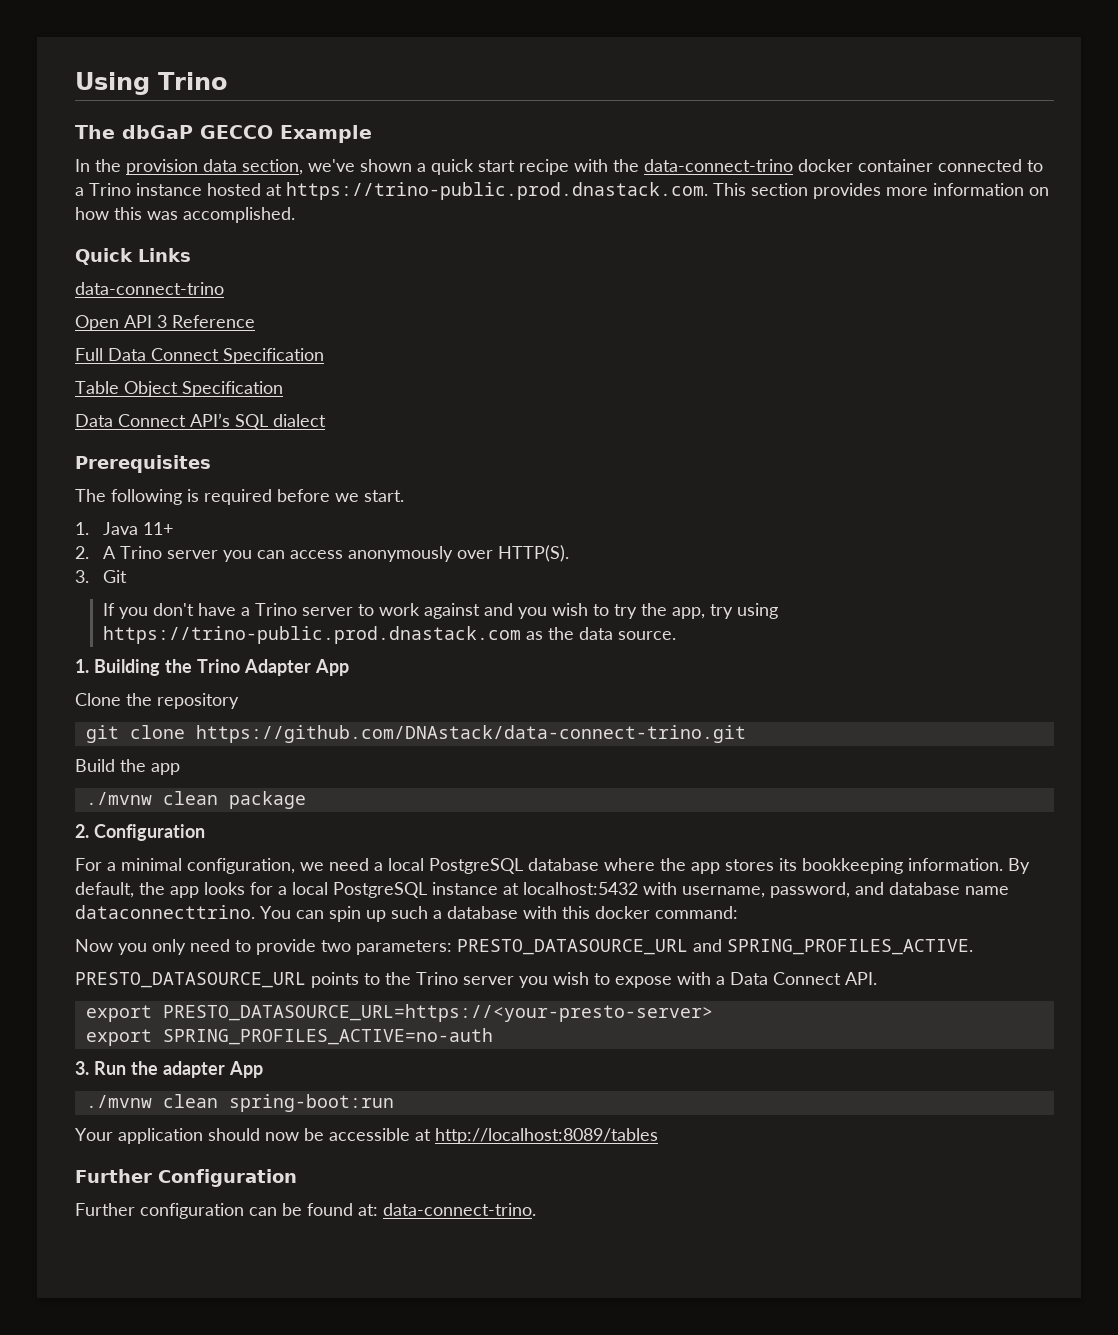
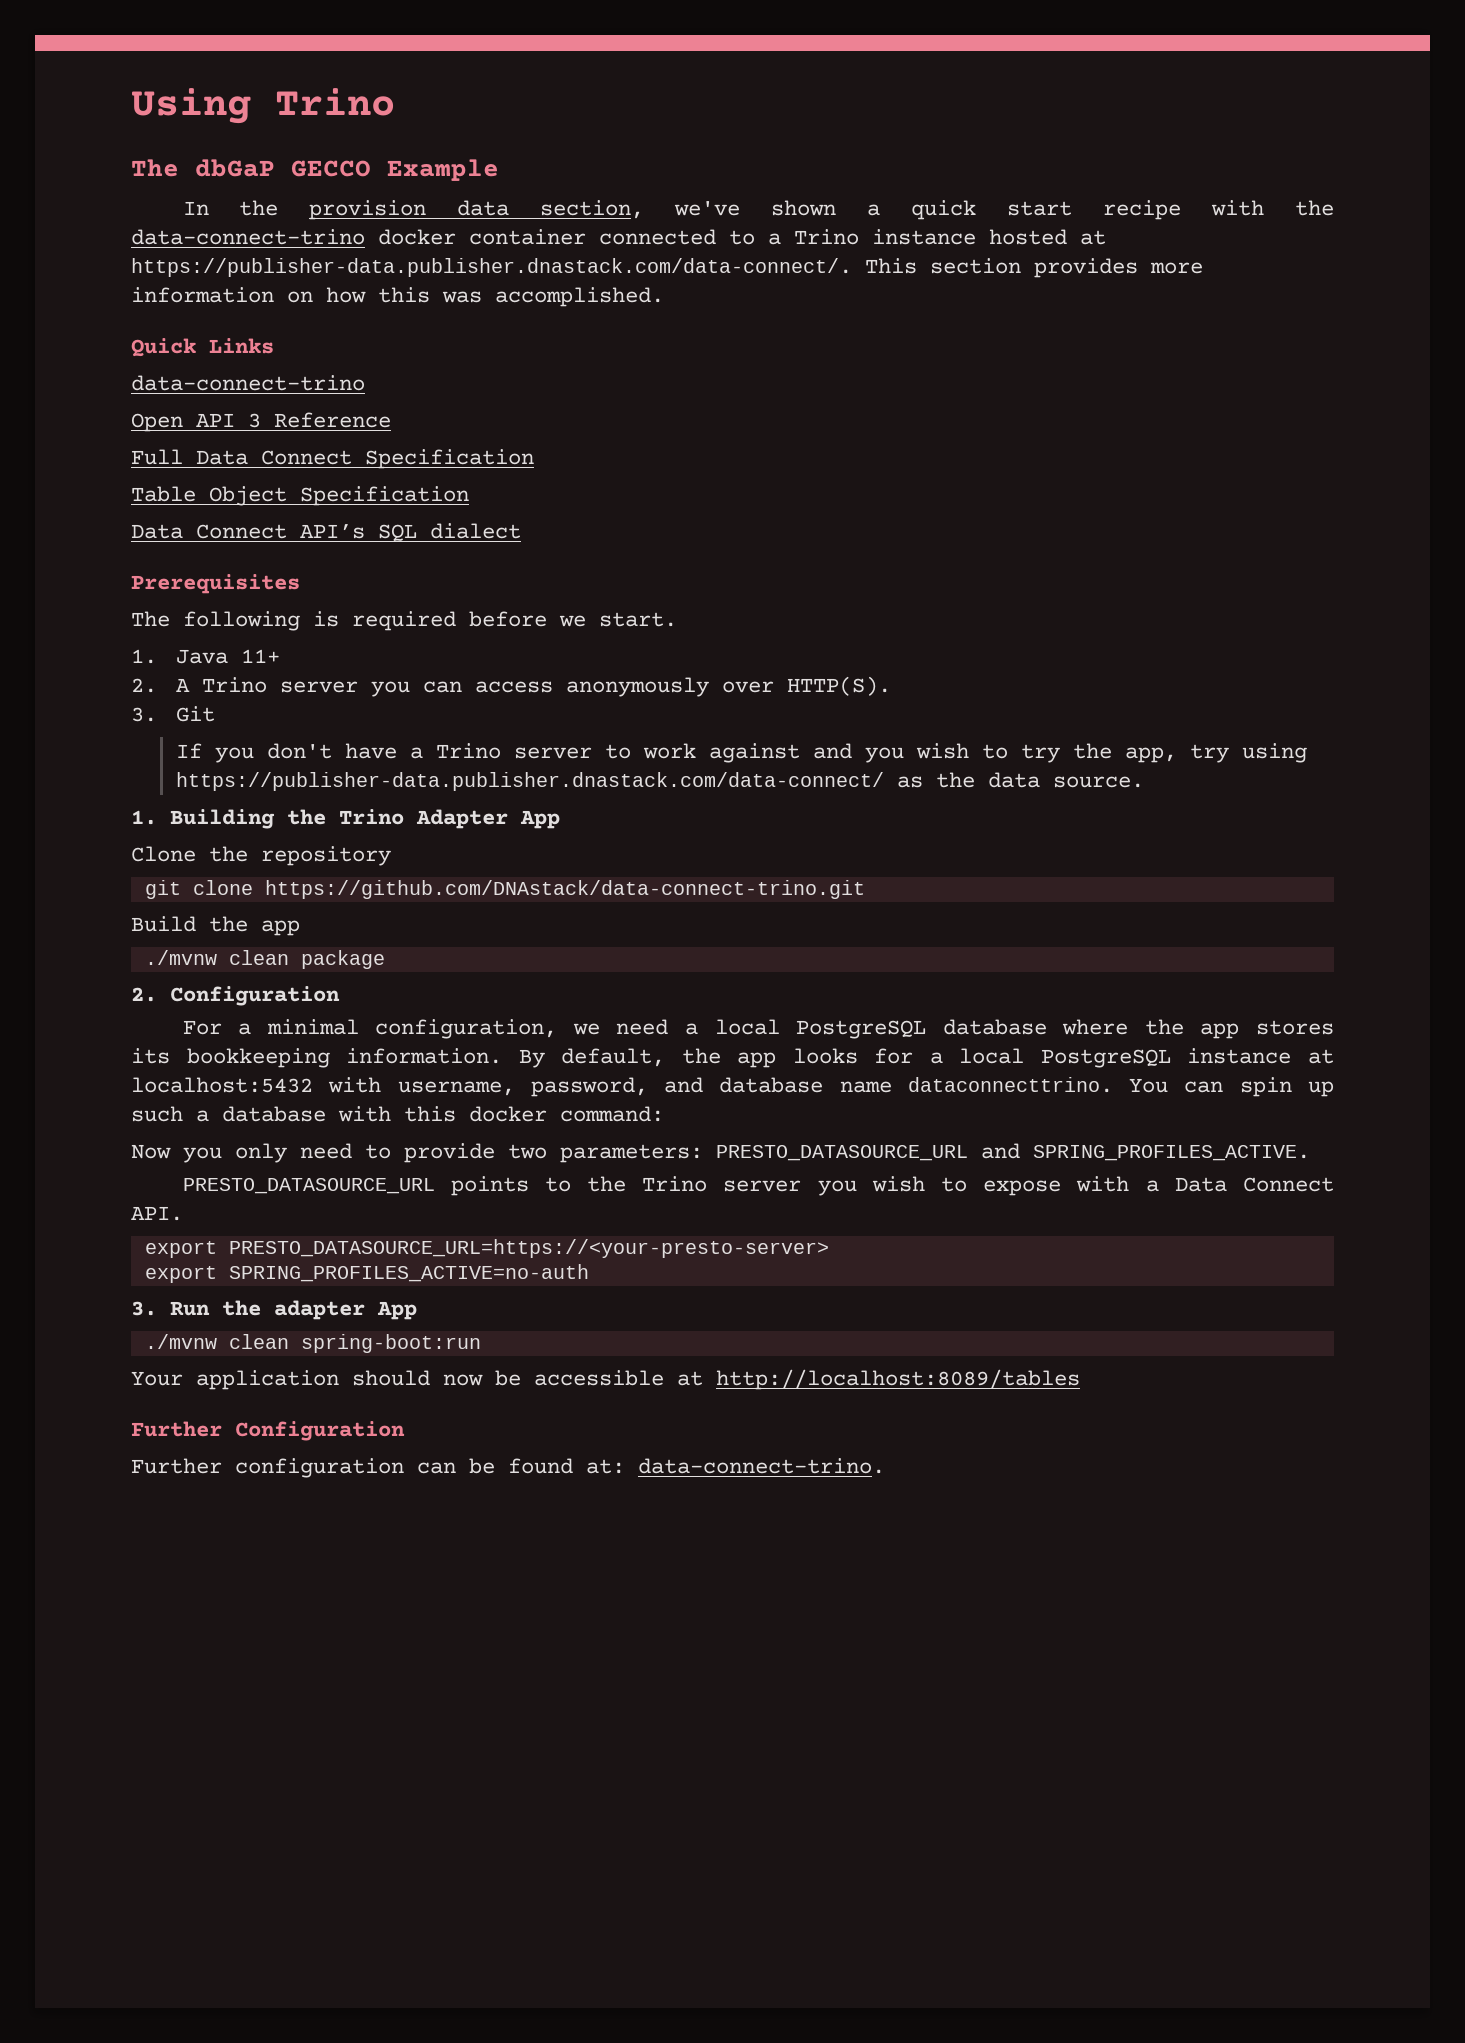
[286,182,708,200] https://trino-public.prod.dnastack.com. -> [131,258,852,277] https://publisher-data.publisher.dnastack.com/data-connect/.
[102,626,521,644] https://trino-public.prod.dnastack.com -> [175,772,884,791] https://publisher-data.publisher.dnastack.com/data-connect/

